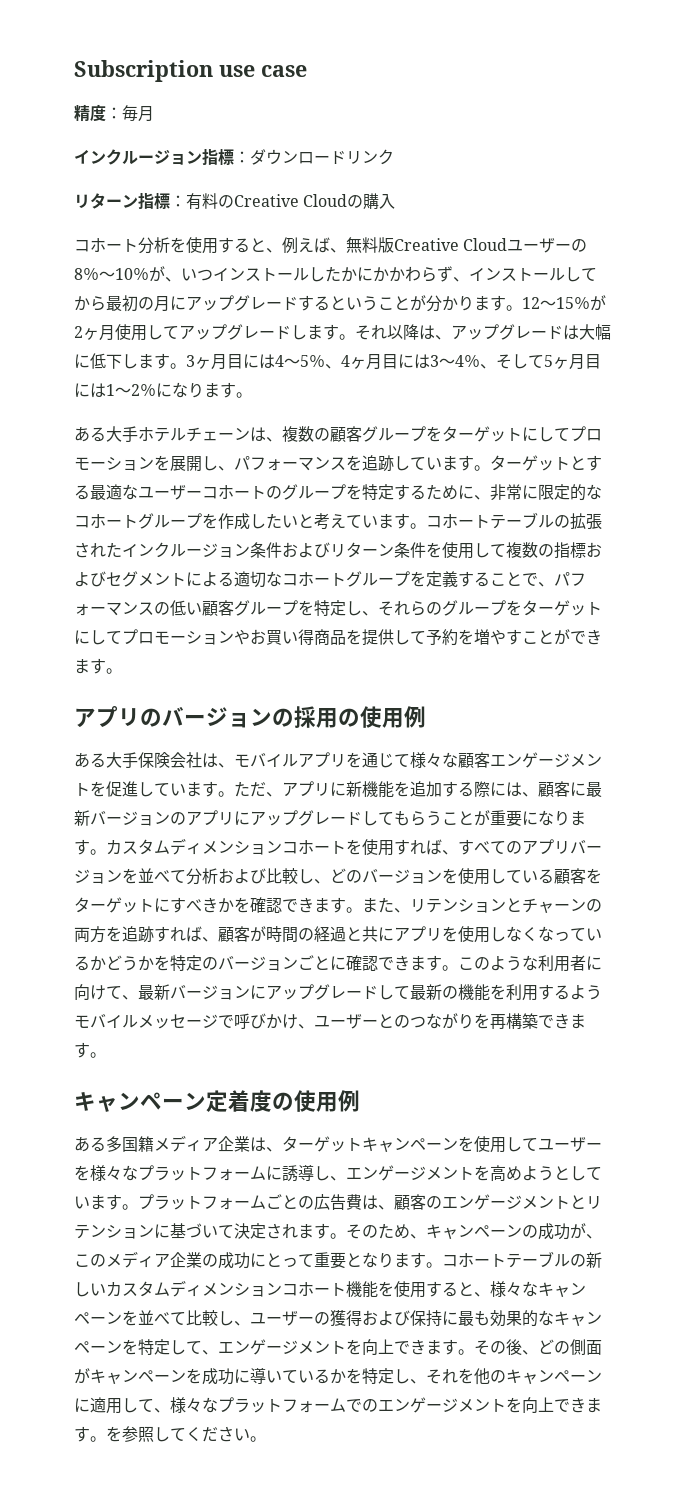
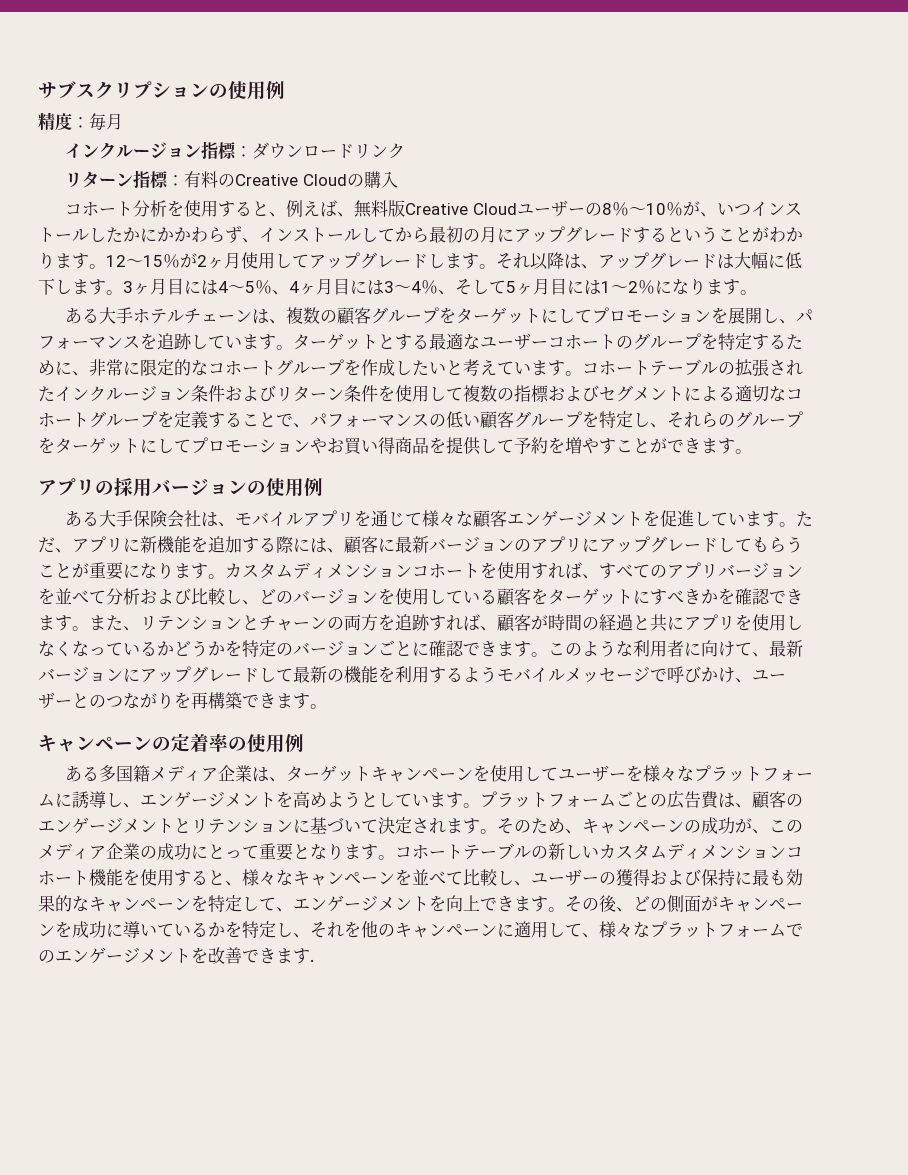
[74,60,307,82] Subscription use case -> [38,81,285,100] サブスクリプションの使用例
[426,295,442,312] 分 -> [769,227,786,243] わ
[162,706,360,728] バージョンの採用の -> [114,478,266,497] 採用バージョンの
[206,1090,272,1112] 定着度 -> [152,733,228,752] の定着率
[522,1397,602,1413] [74,1426,266,1442] 向上できます。を参照してください。 -> [208,947,314,964] 改善できます.

